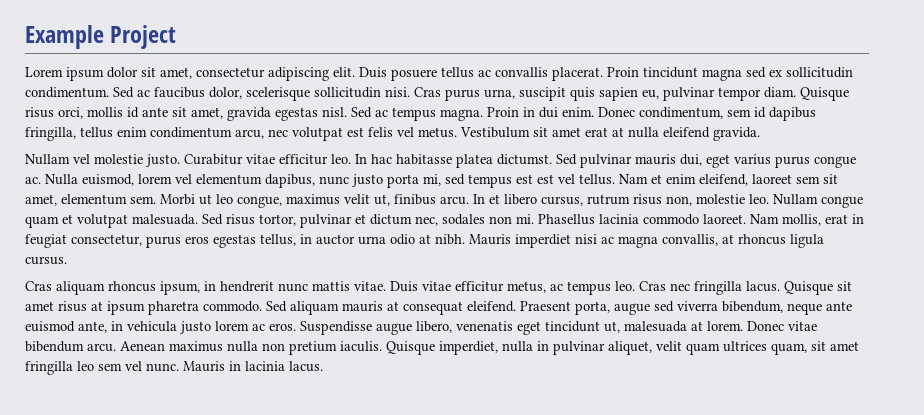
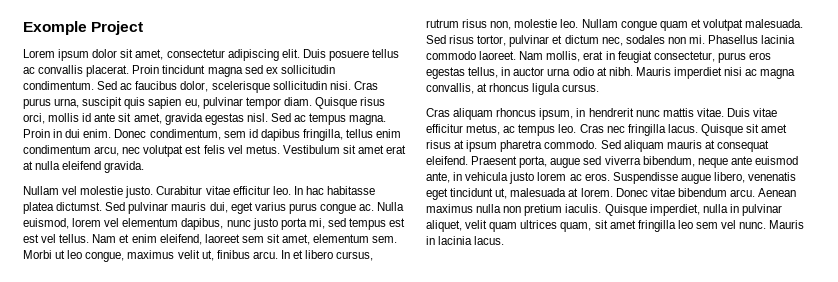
[25,25,104,49] Example -> [23,21,87,35] Exomple

